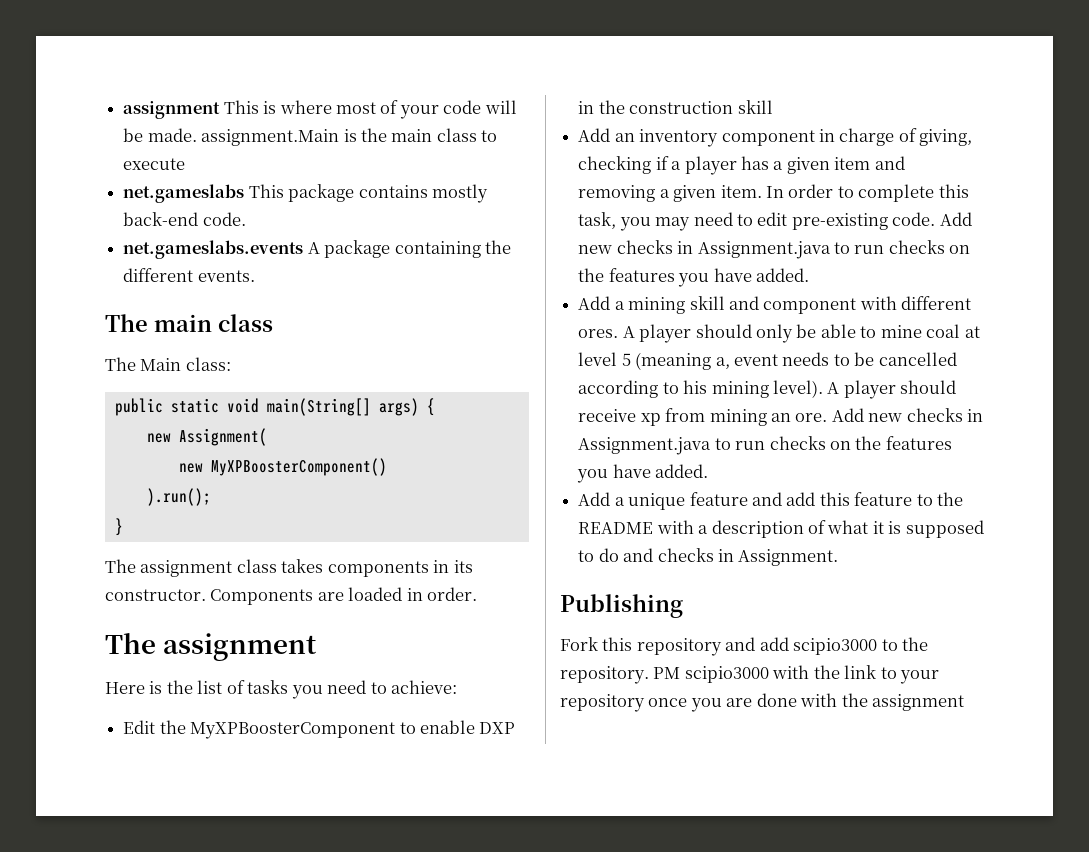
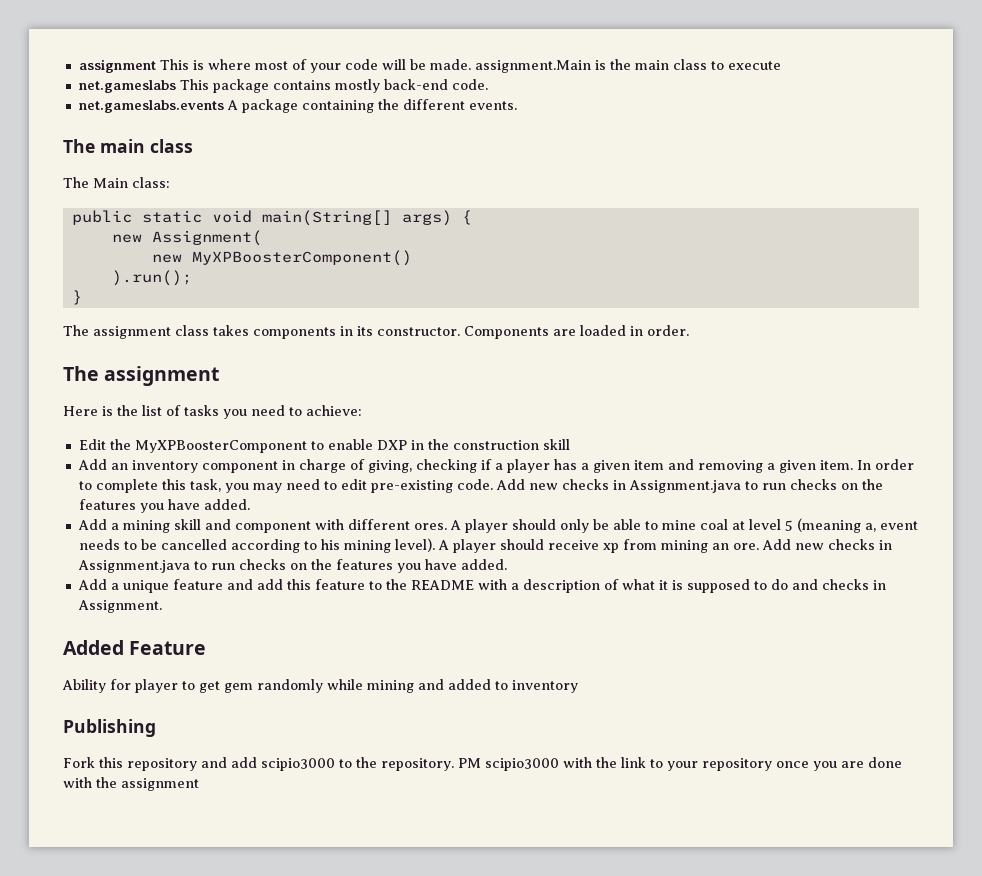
(839, 557) none -> [63,640,207,655] [62,679,578,693] // Added Feature // Ability for player to get gem randomly while mining and added to inventory

